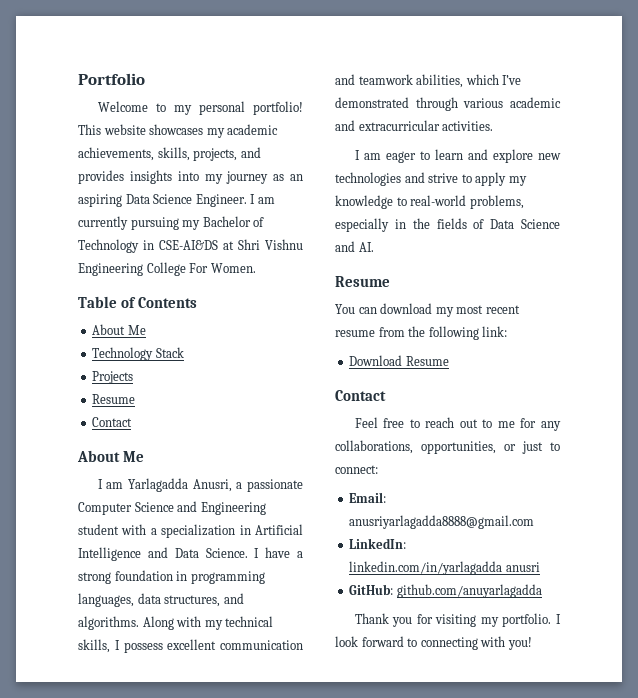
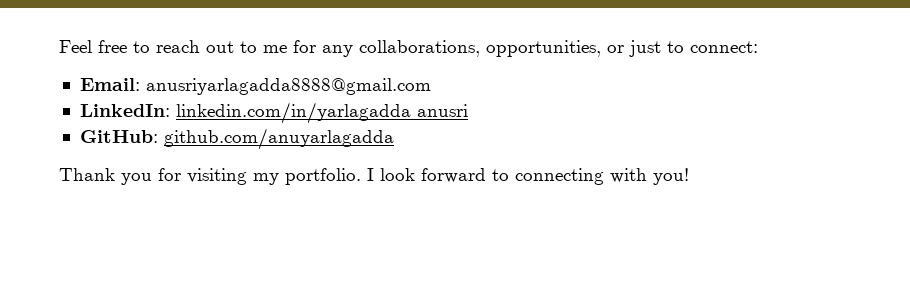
[78,73,145,85] [97,101,303,115] [78,124,279,138] [78,147,261,161] [78,170,303,184] [78,194,275,207] [78,216,265,230] [78,239,303,253] [78,262,256,276] [78,296,198,308] [92,324,146,335] [92,347,184,361] [92,371,134,384] [92,394,136,404] [92,417,133,427] [77,450,145,462] [97,478,303,492] [78,501,266,515] [78,524,303,538] [78,547,303,561] [78,570,265,584] [78,593,244,607] [78,616,274,630] [78,639,303,653] [335,74,522,88] [335,97,561,111] [335,120,494,131] [354,149,561,163] [335,172,527,186] [335,195,524,209] [335,218,560,232] [335,241,374,252] [335,276,390,287] [335,303,520,317] [335,326,508,340] [349,355,449,366] [335,390,386,401] Portfolio // Welcome to my personal portfolio! This website showcases my academic achievements, skills, projects, and provides insights into my journey as an aspiring Data Science Engineer. I am currently pursuing my Bachelor of Technology in CSE-AI&DS at Shri Vishnu Engineering College For Women. // Table of Contents // About Me // Technology Stack // Projects // Resume // Contact // About Me // I am Yarlagadda Anusri, a passionate Computer Science and Engineering student with a specialization in Artificial Intelligence and Data Science. I have a strong foundation in programming languages, data structures, and algorithms. Along with my technical skills, I possess excellent communication and teamwork abilities, which I’ve demonstrated through various academic and extracurricular activities. // I am eager to learn and explore new technologies and strive to apply my knowledge to real-world problems, especially in the fields of Data Science and AI. // Resume // You can download my most recent resume from the following link: // Download Resume // Contact // -> (59, 46) none

